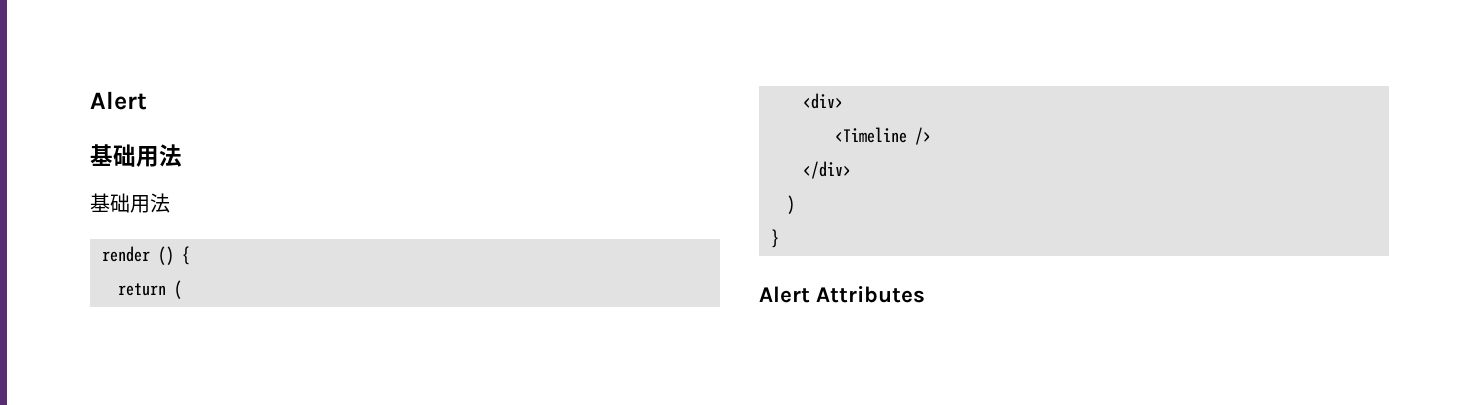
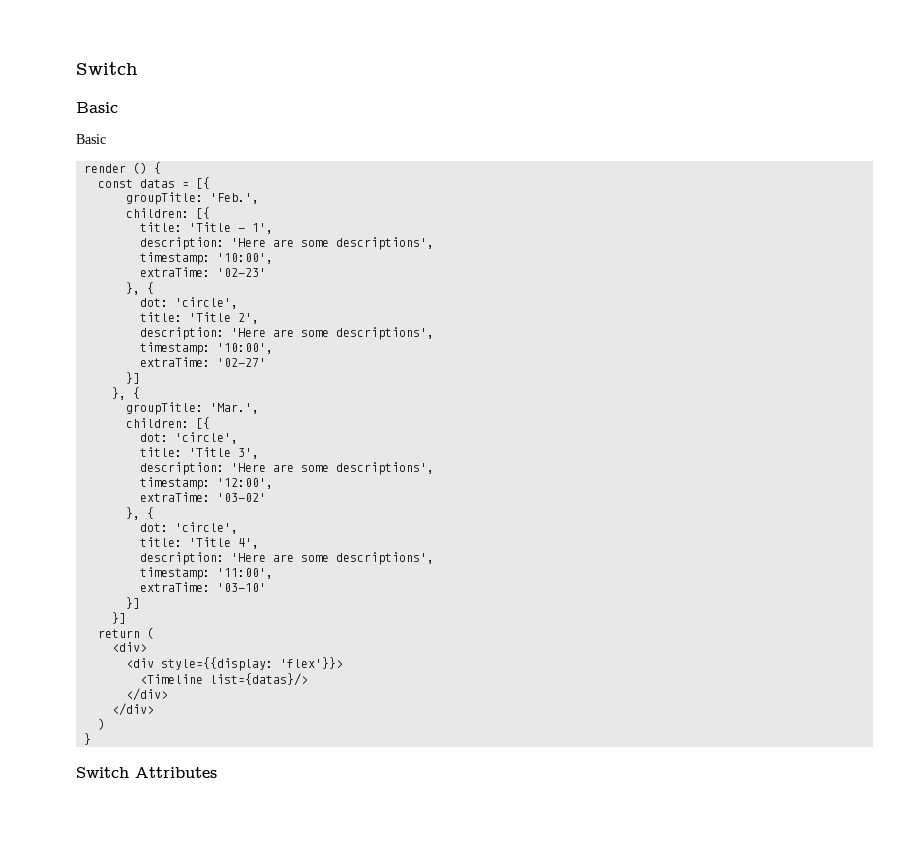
[90,91,147,110] [90,144,182,167] [90,193,170,213] [102,246,190,265] Alert // 基础用法 // 基础用法 // render () { -> [76,62,138,75] [76,102,118,113] [76,134,106,144] [84,162,162,174] [98,177,211,189] [126,192,260,205] [126,207,211,219] [140,222,274,234] [140,237,435,250] [140,252,274,265] [140,267,267,277] [126,282,155,295] [140,297,239,309] [140,312,260,324] [140,327,435,340] [140,342,274,355] [140,357,267,367] [126,372,141,384] [112,387,141,400] [126,402,260,415] [126,417,211,429] [140,432,239,444] [140,447,260,459] [140,462,435,475] [140,477,274,490] [140,492,267,502] [126,507,155,520] [140,522,239,534] [140,537,260,549] [140,552,435,565] [140,567,274,580] [140,582,267,592] [126,597,141,609] [112,612,127,624] Switch // Basic // Basic // render () { // const datas = [{ // groupTitle: 'Feb.', // children: [{ // title: 'Title - 1', // description: 'Here are some descriptions', // timestamp: '10:00', // extraTime: '02-23' // }, { // dot: 'circle', // title: 'Title 2', // description: 'Here are some descriptions', // timestamp: '10:00', // extraTime: '02-27' // }] // }, { // groupTitle: 'Mar.', // children: [{ // dot: 'circle', // title: 'Title 3', // description: 'Here are some descriptions', // timestamp: '12:00', // extraTime: '03-02' // }, { // dot: 'circle', // title: 'Title 4', // description: 'Here are some descriptions', // timestamp: '11:00', // extraTime: '03-10' // }] // }]
(843, 101) none -> [126,657,344,671] // <div style={{display: 'flex'}}>
[915,127,931,145] /> -> [210,673,309,686] [126,688,169,701] list={datas}/> // </div>
[759,286,810,303] Alert -> [76,767,129,778] Switch

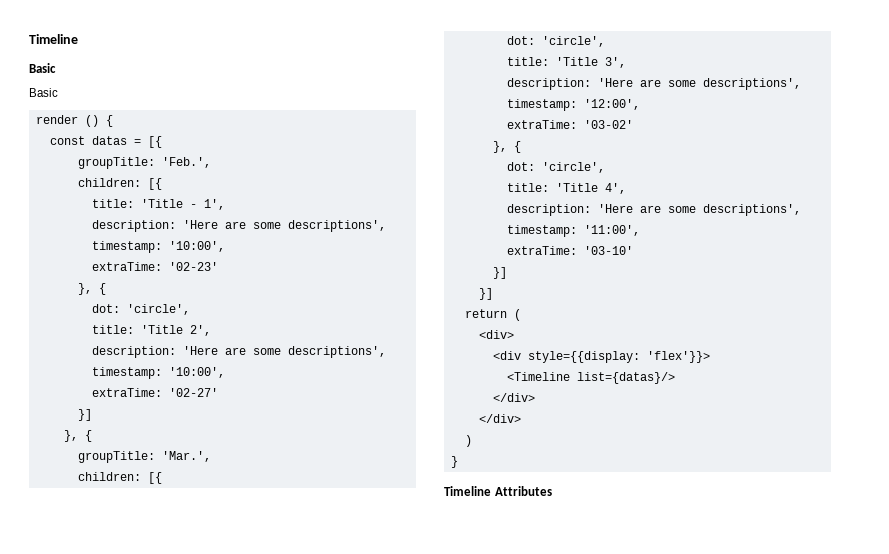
[76,62,138,75] Switch -> [29,34,78,44] Timeline
[76,767,129,778] Switch -> [444,486,491,496] Timeline

